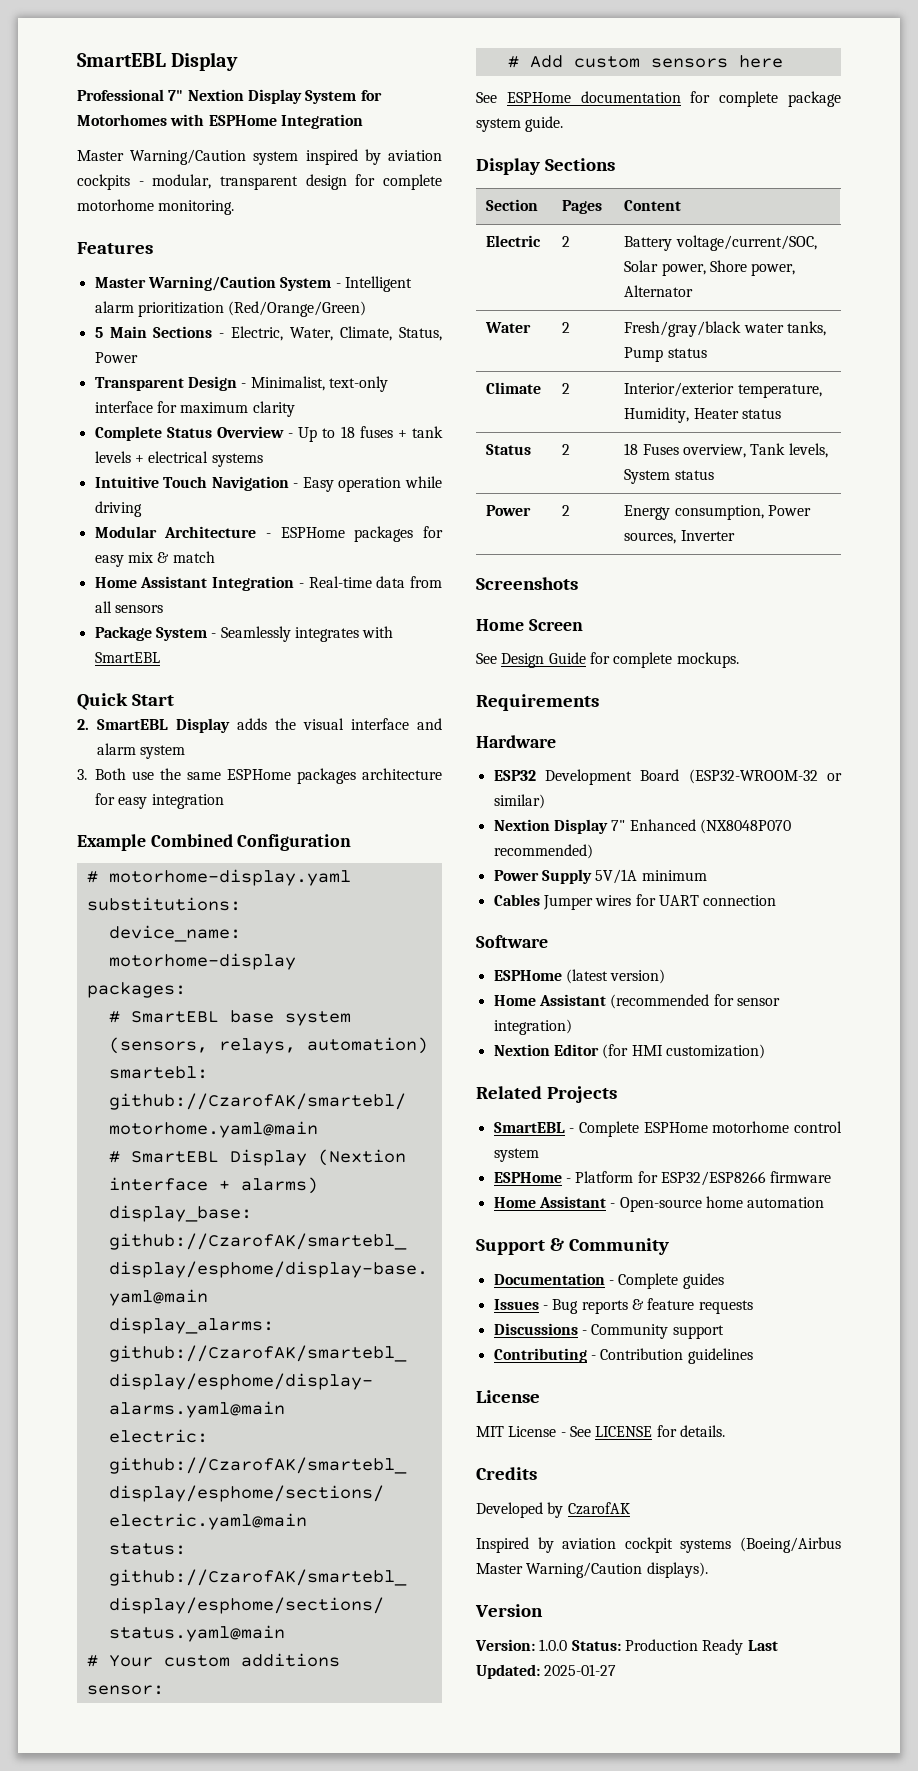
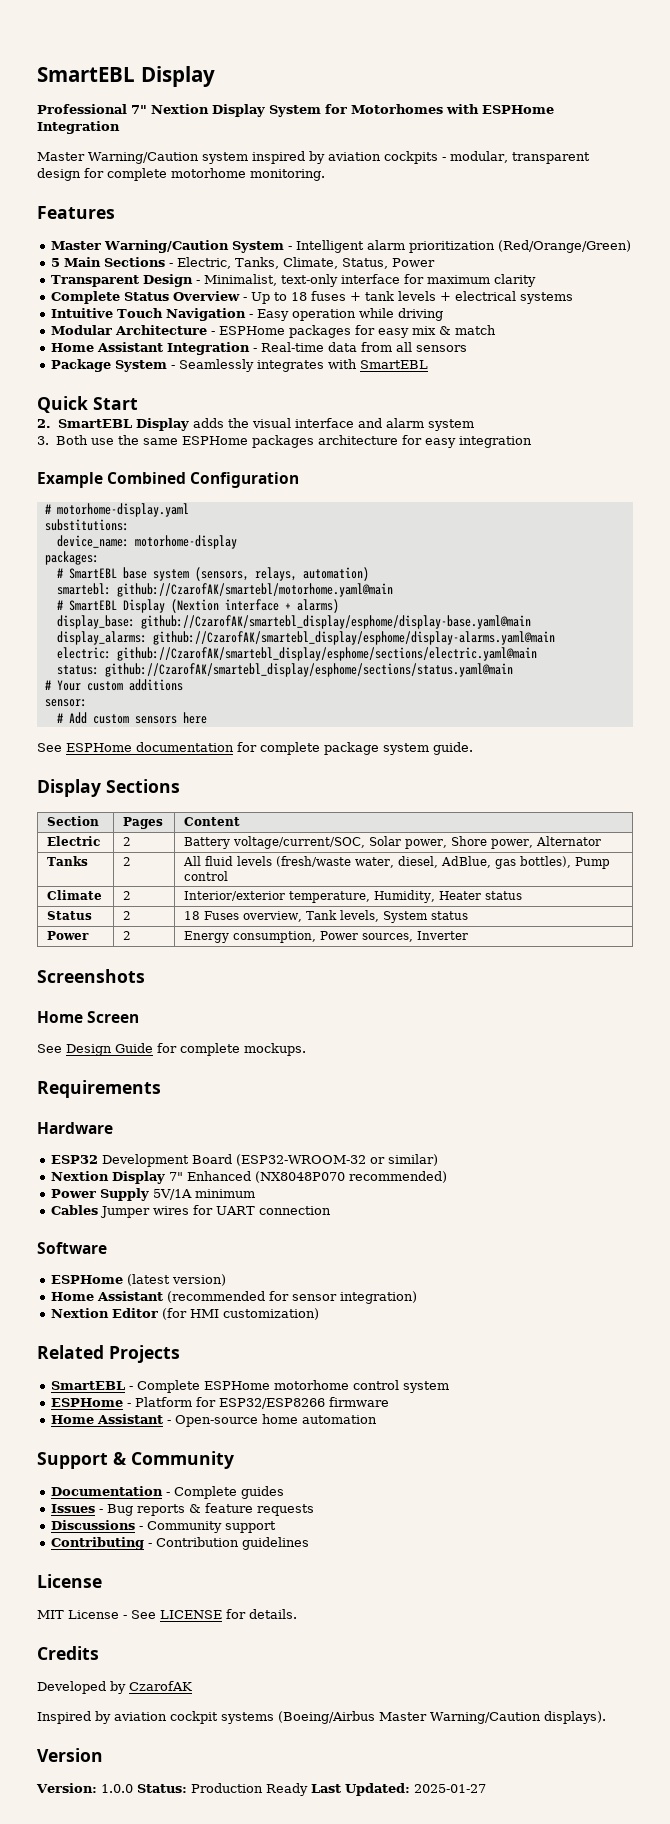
[290,327,334,341] Water, -> [235,257,280,269] Tanks,
[485,322,532,333] [562,322,571,333] [624,321,827,337] [624,347,707,362] Water | 2 | Fresh/gray/black water tanks, Pump status -> [47,856,89,866] [123,857,132,866] [183,856,611,869] [184,871,229,881] Tanks | 2 | All fluid levels (fresh/waste water, diesel, AdBlue, gas bottles), Pump control

